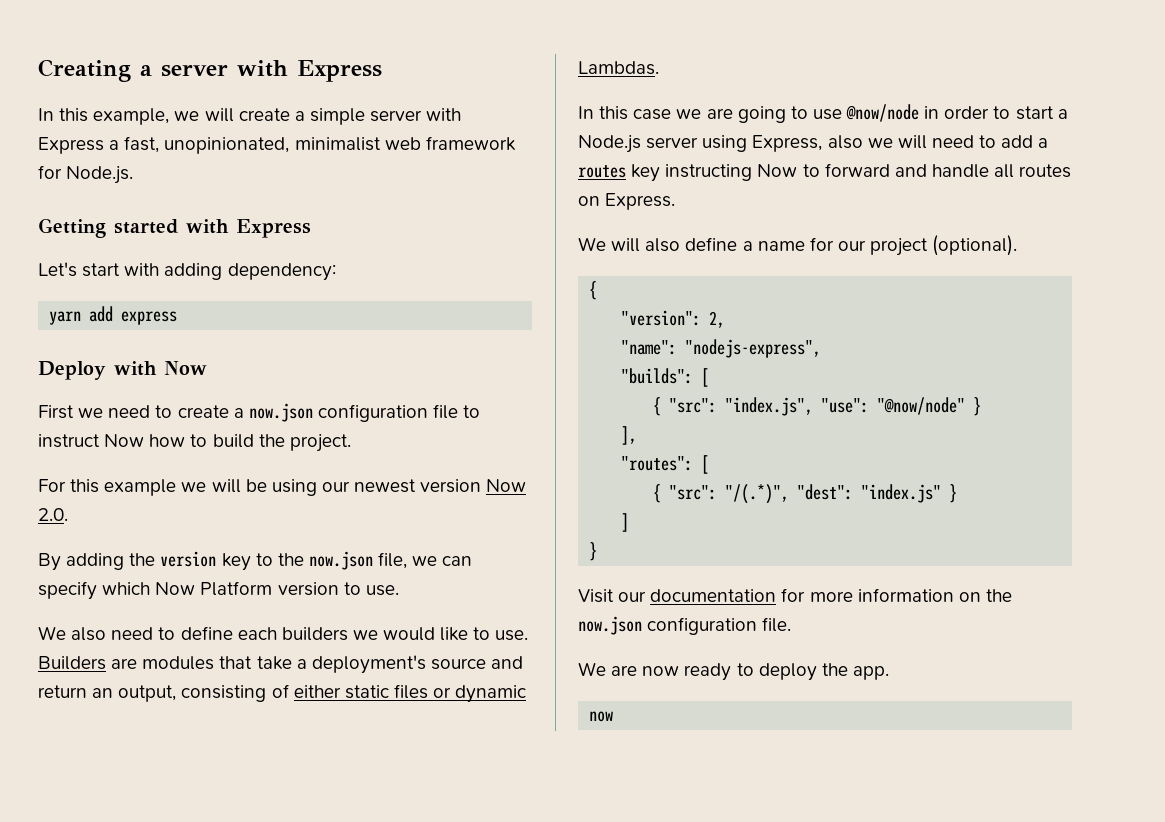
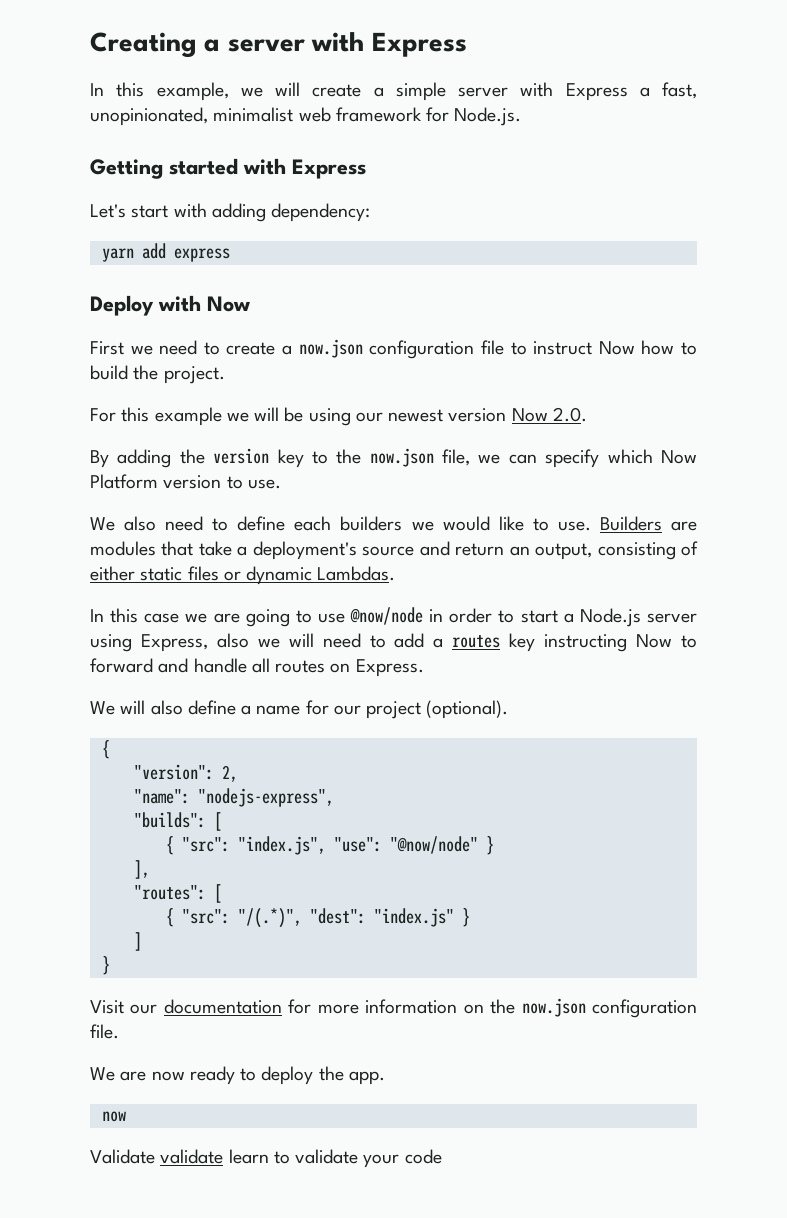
(614, 716) none -> [90,1149,442,1168] // Validate validate learn to validate your code

